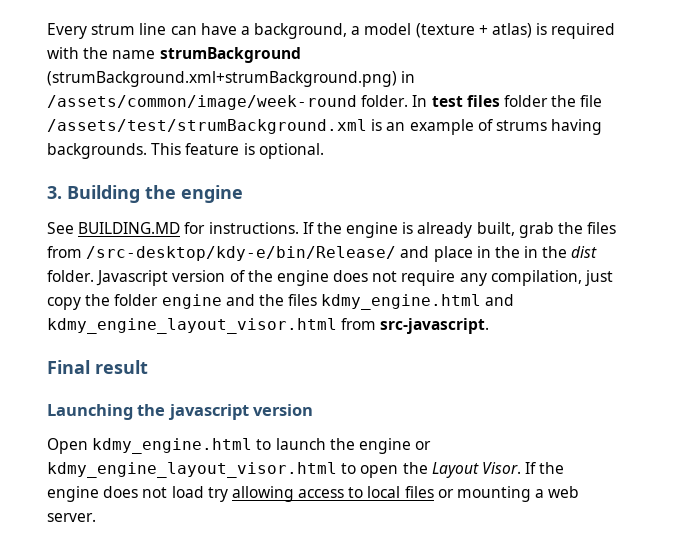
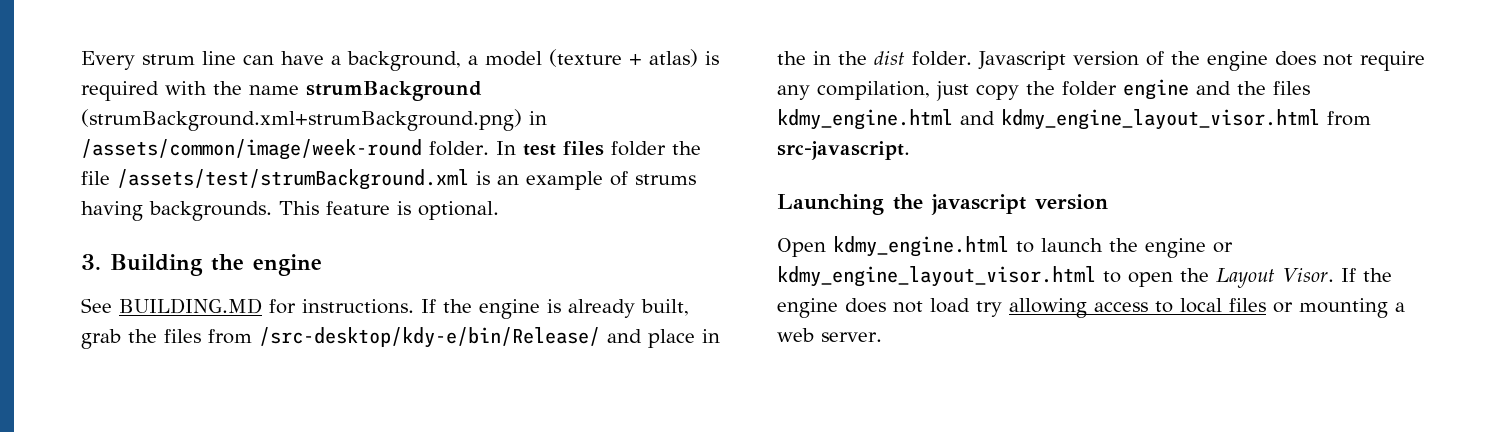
[47,360,148,374] // Final result -> (910, 150) none

